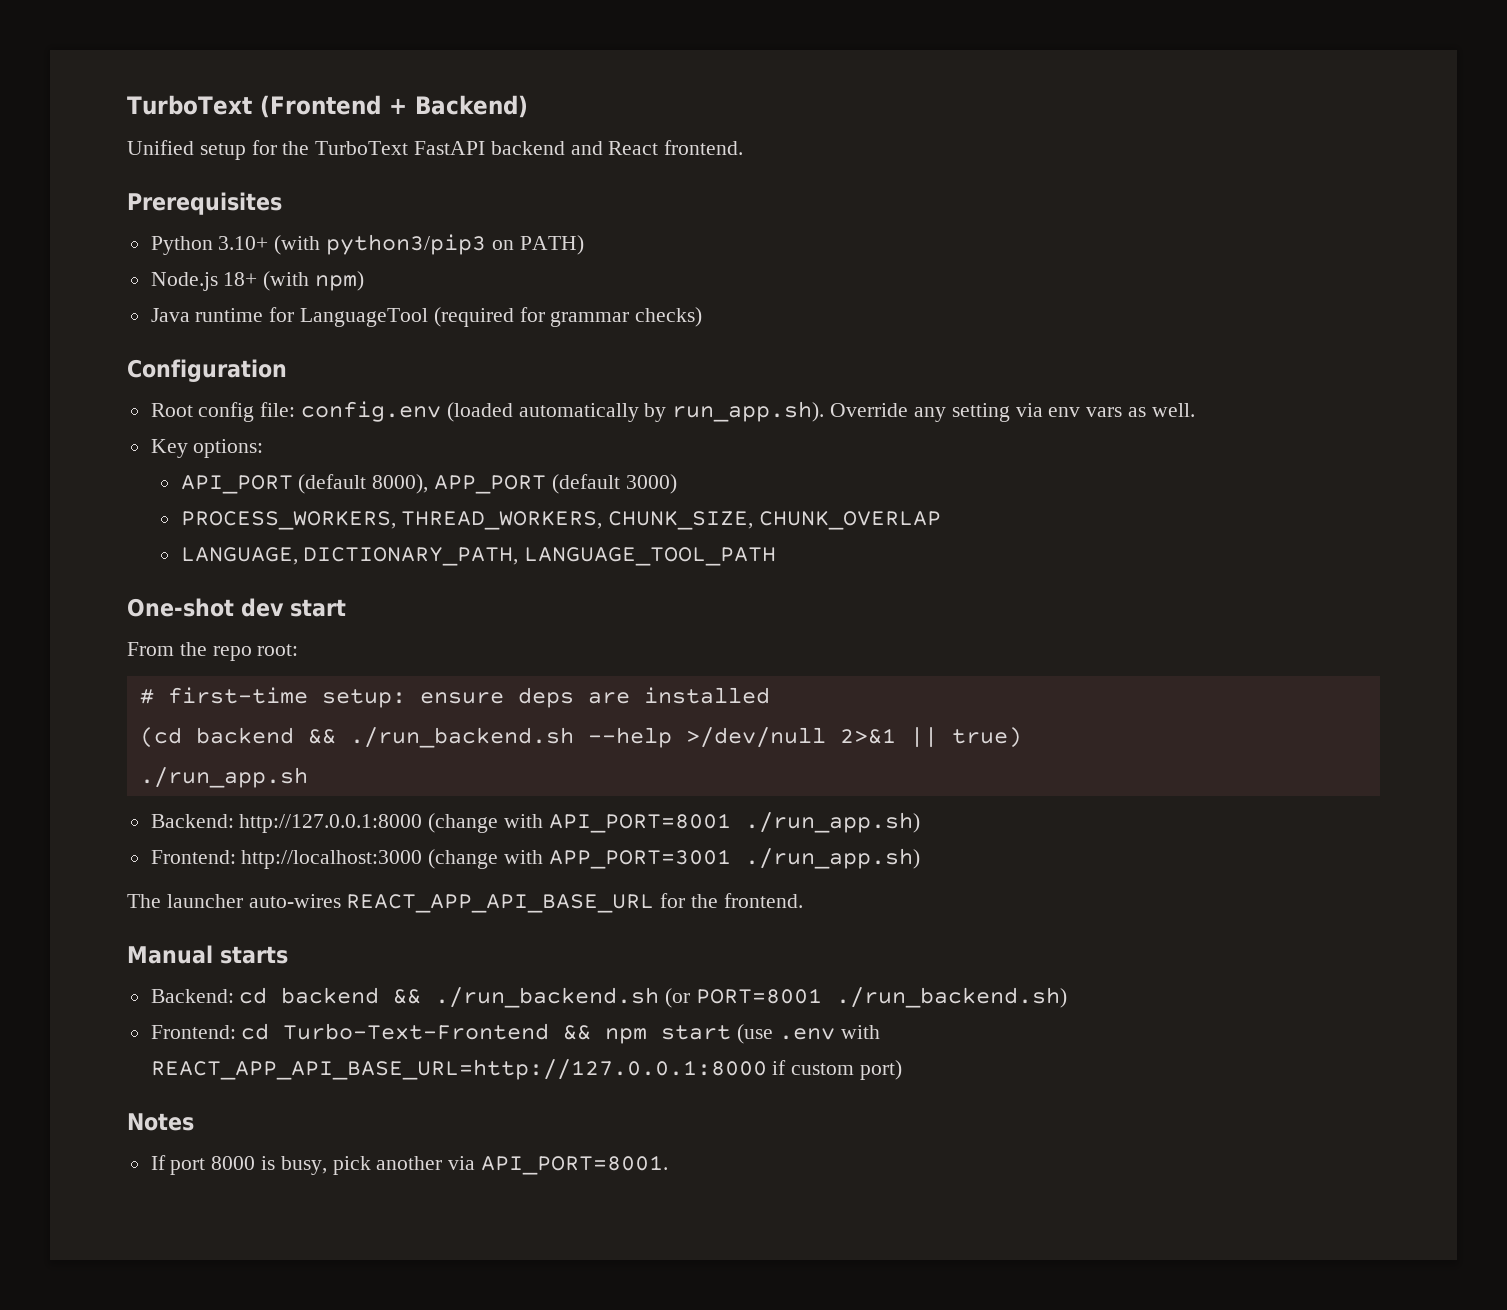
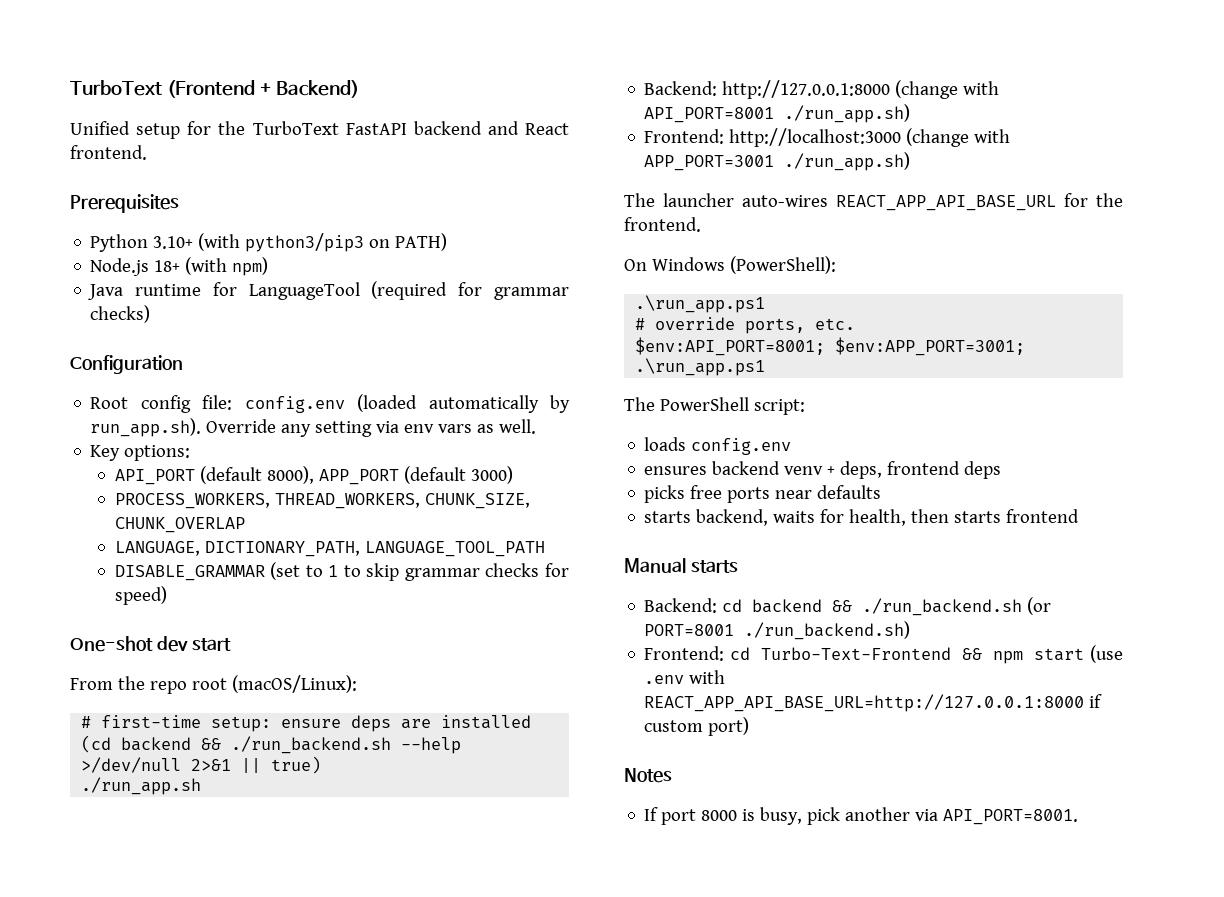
(777, 556) none -> [114,562,570,581] [114,586,167,605] // DISABLE_GRAMMAR (set to 1 to skip grammar checks for speed)
[257,644,299,656] root: -> [191,675,357,693] root (macOS/Linux):
(803, 900) none -> [624,256,836,274] [635,295,766,313] [635,317,856,334] [635,337,1026,356] [635,358,766,376] [624,397,805,415] [644,437,792,455] [644,461,1002,479] [644,485,882,503] [644,509,1080,526] // On Windows (PowerShell): // .\run_app.ps1 // # override ports, etc. // $env:API_PORT=8001; $env:APP_PORT=3001; .\run_app.ps1 // The PowerShell script: // loads config.env // ensures backend venv + deps, frontend deps // picks free ports near defaults // starts backend, waits for health, then starts frontend

